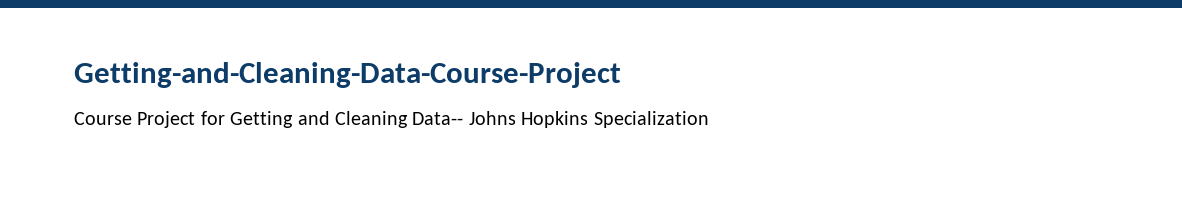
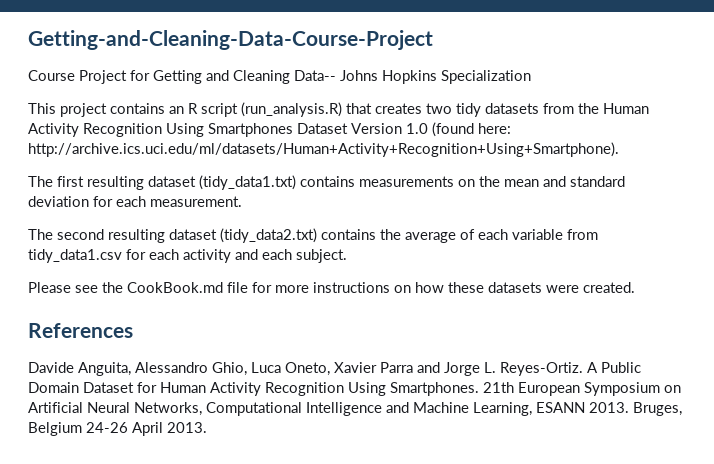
(709, 119) none -> [28,102,649,117] [28,122,511,137] [28,142,619,157] [28,175,625,190] [28,196,242,207] [28,228,598,243] [28,249,347,263] [28,282,635,293] [28,323,133,338] [28,362,641,376] [28,382,681,396] [28,402,682,416] [28,422,207,436] // This project contains an R script (run_analysis.R) that creates two tidy datasets from the Human Activity Recognition Using Smartphones Dataset Version 1.0 (found here: http://archive.ics.uci.edu/ml/datasets/Human+Activity+Recognition+Using+Smartphone). // The first resulting dataset (tidy_data1.txt) contains measurements on the mean and standard deviation for each measurement. // The second resulting dataset (tidy_data2.txt) contains the average of each variable from tidy_data1.csv for each activity and each subject. // Please see the CookBook.md file for more instructions on how these datasets were created. // References // Davide Anguita, Alessandro Ghio, Luca Oneto, Xavier Parra and Jorge L. Reyes-Ortiz. A Public Domain Dataset for Human Activity Recognition Using Smartphones. 21th European Symposium on Artificial Neural Networks, Computational Intelligence and Machine Learning, ESANN 2013. Bruges, Belgium 24-26 April 2013.

